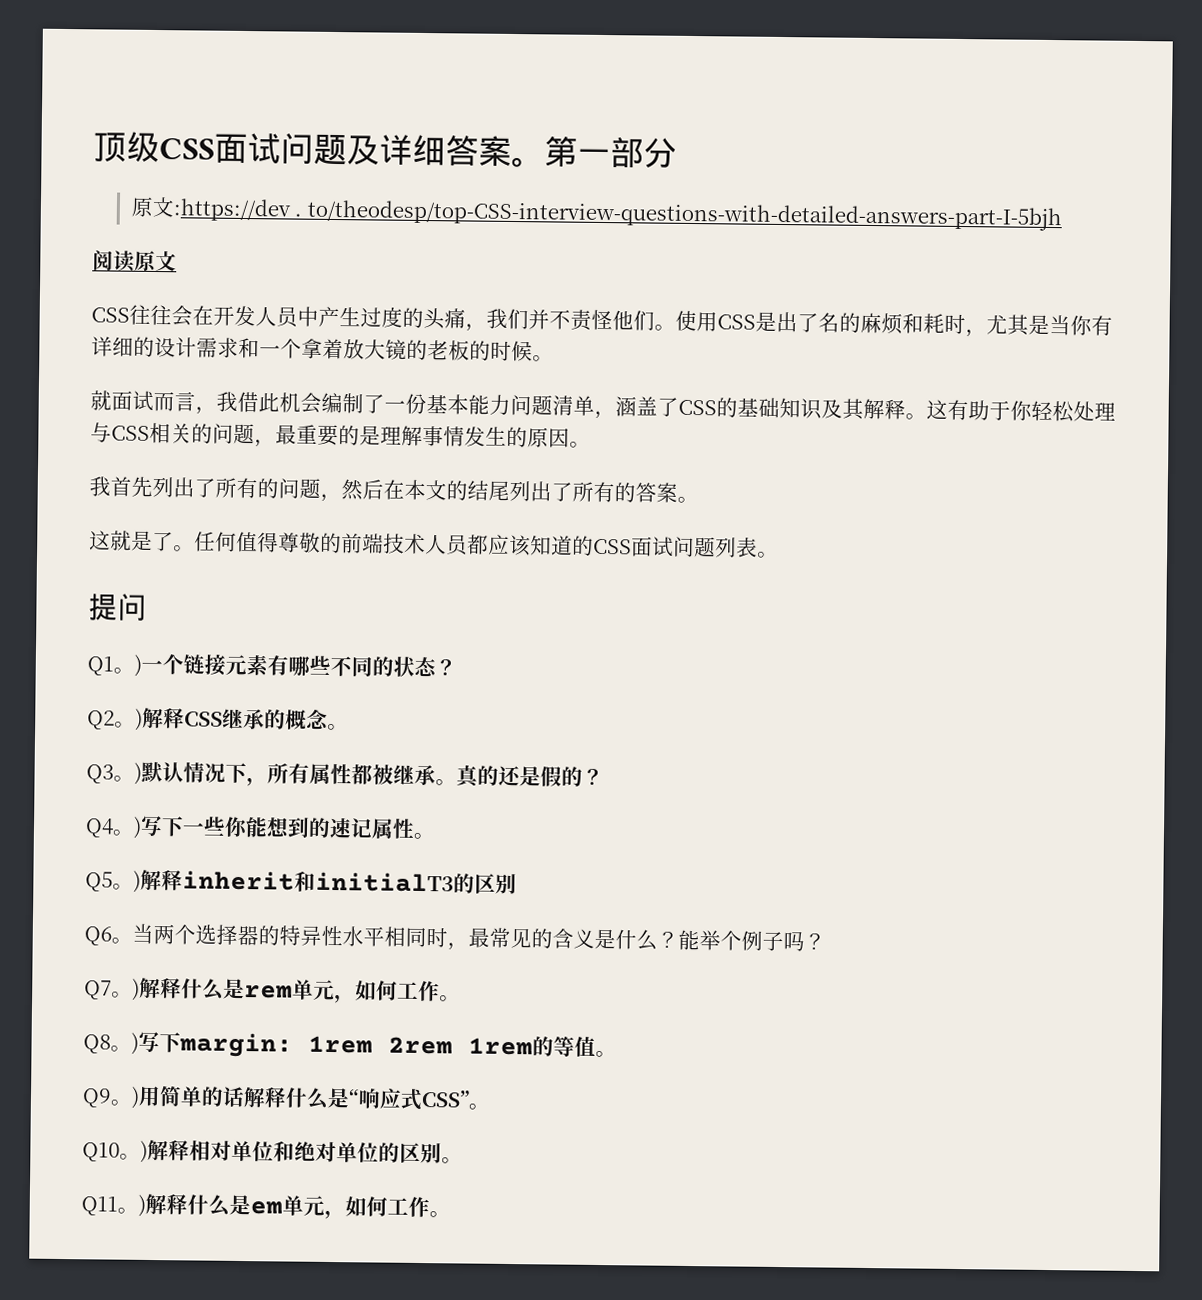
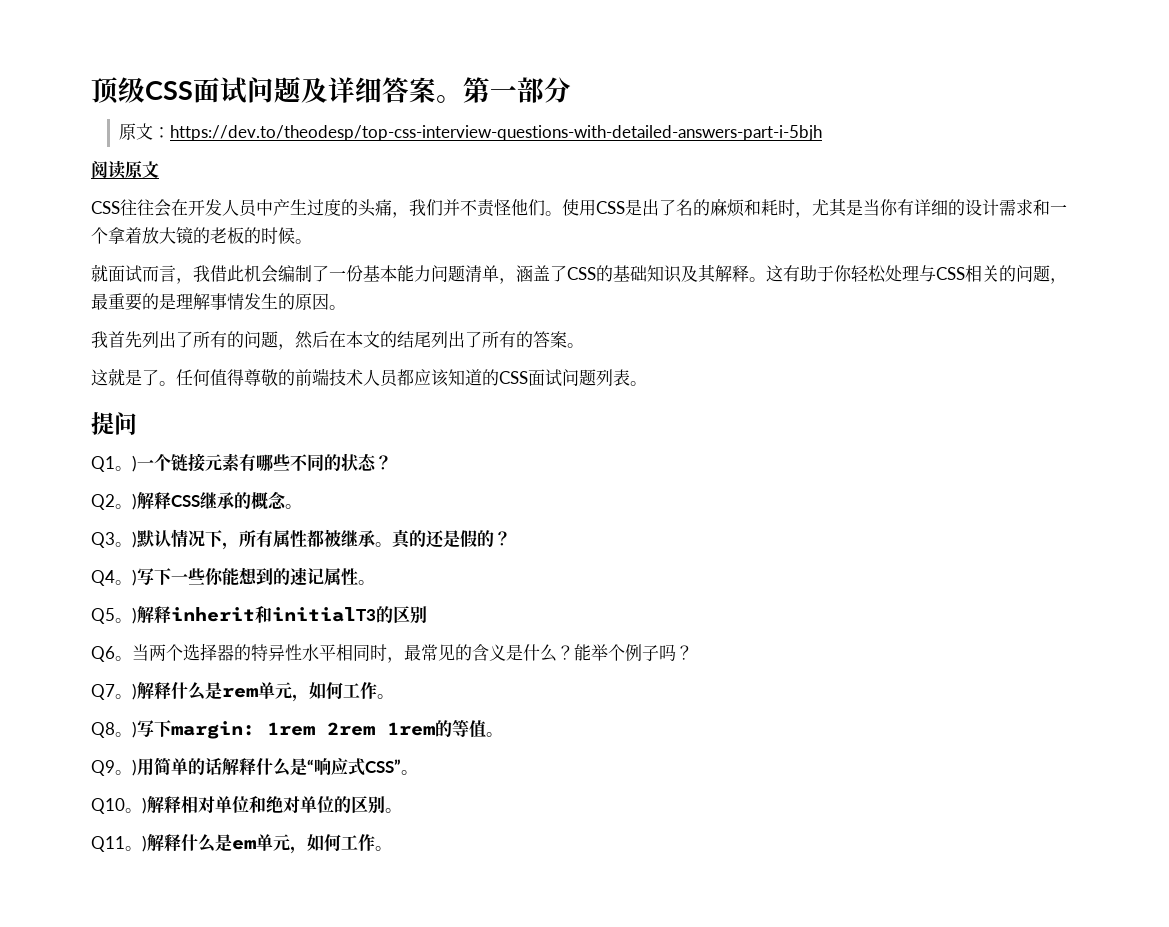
[172,198,1062,232] :https://dev . to/theodesp/top-CSS-interview-questions-with-detailed-answers-part-I-5bjh -> [153,125,823,141] ：https://dev.to/theodesp/top-css-interview-questions-with-detailed-answers-part-i-5bjh

